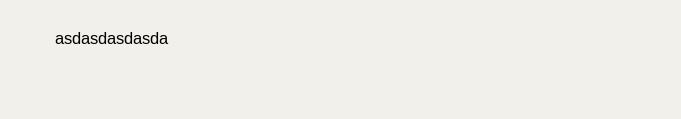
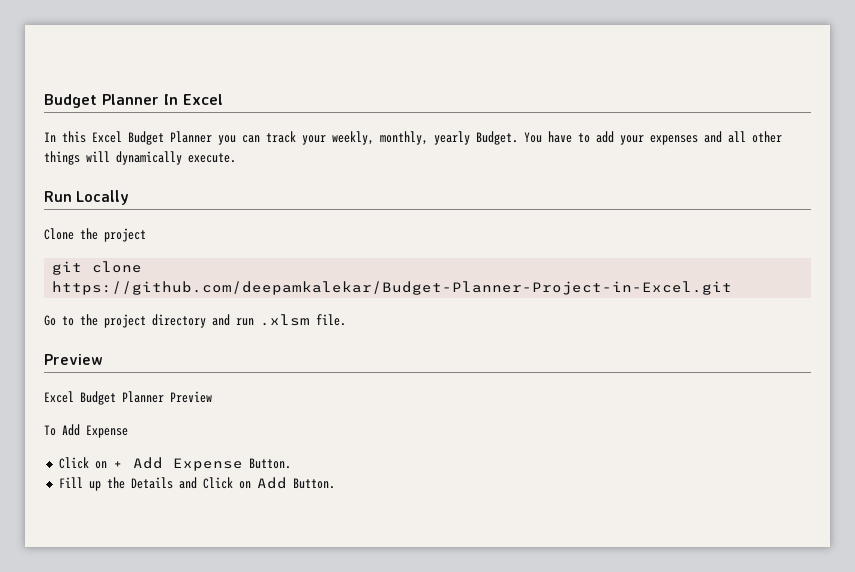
[55,32,169,44] asdasdasdasda -> [44,94,223,108] [44,131,782,145] [44,151,236,165] [44,190,130,205] [44,228,146,242] [52,261,143,275] [52,281,733,295] [44,314,346,328] [44,354,103,365] [44,391,212,405] [44,424,128,438] [58,457,291,471] [58,477,335,491] Budget Planner In Excel // In this Excel Budget Planner you can track your weekly, monthly, yearly Budget. You have to add your expenses and all other things will dynamically execute. // Run Locally // Clone the project // git clone https://github.com/deepamkalekar/Budget-Planner-Project-in-Excel.git // Go to the project directory and run .xlsm file. // Preview // Excel Budget Planner Preview // To Add Expense // Click on + Add Expense Button. // Fill up the Details and Click on Add Button.

